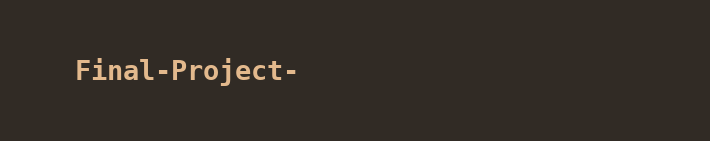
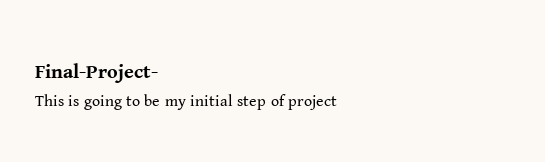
(299, 72) none -> [35,94,337,110] // This is going to be my initial step of project

